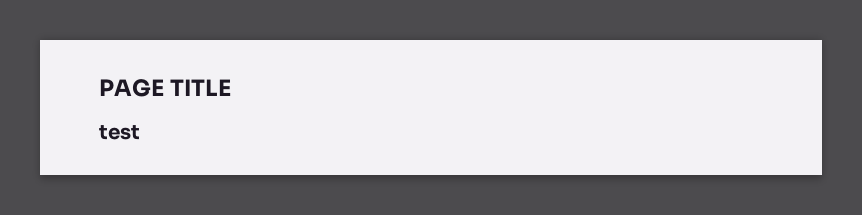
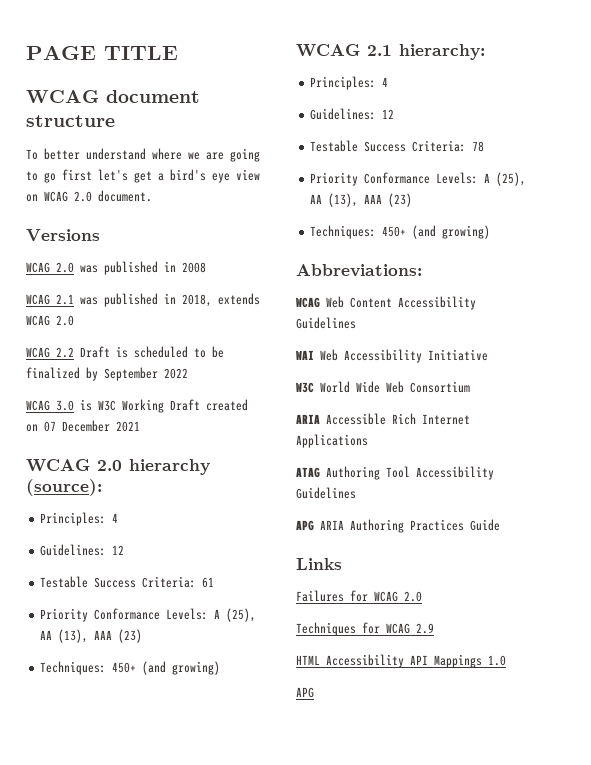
[99,125,140,140] test -> [26,90,200,103] [26,115,115,127] [26,148,260,162] [26,169,260,183] [26,190,152,202] [26,229,100,241] [26,261,206,275] [26,293,260,307] [26,315,74,326] [26,346,224,358] [26,367,188,381] [26,399,248,413] [26,420,140,432] [26,459,210,475] [26,479,102,496] [40,512,119,526] [40,544,125,556] [40,576,215,588] [40,608,257,622] [40,629,143,643] [40,661,221,675] [296,44,485,60] [310,76,389,90] [310,108,395,120] [310,140,485,152] [310,172,527,186] [310,193,413,207] [310,225,491,239] [296,264,422,277] [296,296,476,310] [296,317,356,329] [296,349,488,363] [296,381,470,393] [296,413,470,425] [296,434,368,448] [296,466,494,480] [296,487,356,499] [296,519,500,533] [296,558,342,570] [296,590,422,602] [296,622,434,636] [296,654,506,668] [296,687,314,698] WCAG document structure // To better understand where we are going to go first let's get a bird's eye view on WCAG 2.0 document. // Versions // WCAG 2.0 was published in 2008 // WCAG 2.1 was published in 2018, extends WCAG 2.0 // WCAG 2.2 Draft is scheduled to be finalized by September 2022 // WCAG 3.0 is W3C Working Draft created on 07 December 2021 // WCAG 2.0 hierarchy (source): // Principles: 4 // Guidelines: 12 // Testable Success Criteria: 61 // Priority Conformance Levels: A (25), AA (13), AAA (23) // Techniques: 450+ (and growing) // WCAG 2.1 hierarchy: // Principles: 4 // Guidelines: 12 // Testable Success Criteria: 78 // Priority Conformance Levels: A (25), AA (13), AAA (23) // Techniques: 450+ (and growing) // Abbreviations: // WCAG Web Content Accessibility Guidelines // WAI Web Accessibility Initiative // W3C World Wide Web Consortium // ARIA Accessible Rich Internet Applications // ATAG Authoring Tool Accessibility Guidelines // APG ARIA Authoring Practices Guide // Links // Failures for WCAG 2.0 // Techniques for WCAG 2.9 // HTML Accessibility API Mappings 1.0 // APG

